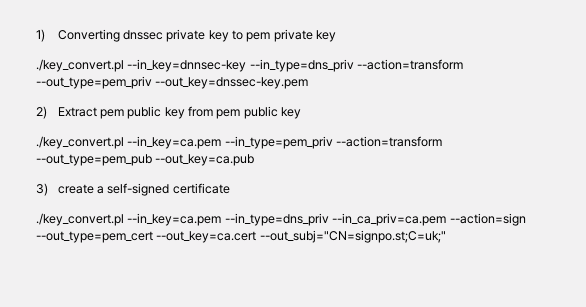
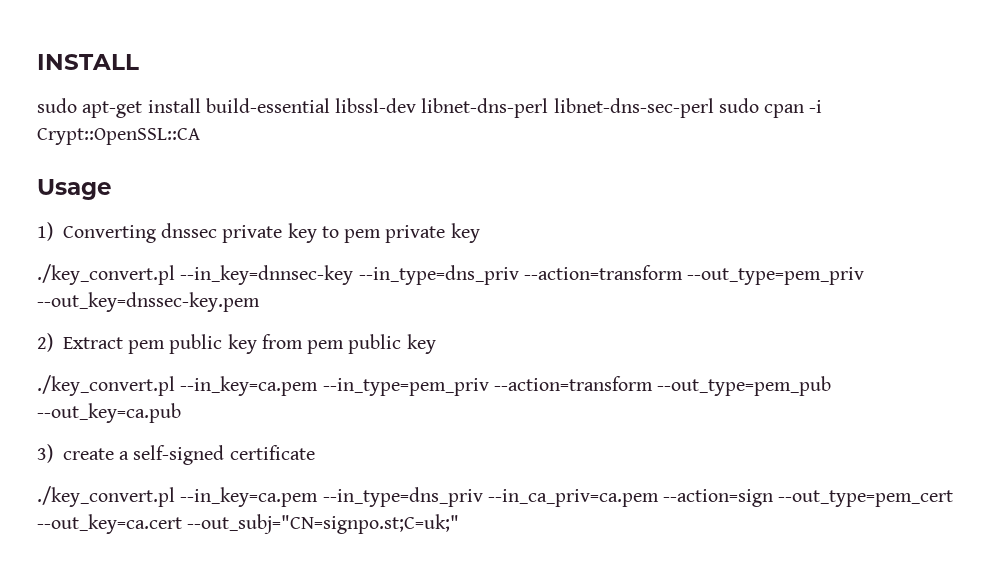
(36, 35) none -> [37,54,139,70] [37,98,823,118] [37,128,200,145] [37,179,112,200] INSTALL // sudo apt-get install build-essential libssl-dev libnet-dns-perl libnet-dns-sec-perl sudo cpan -i Crypt::OpenSSL::CA // Usage //

